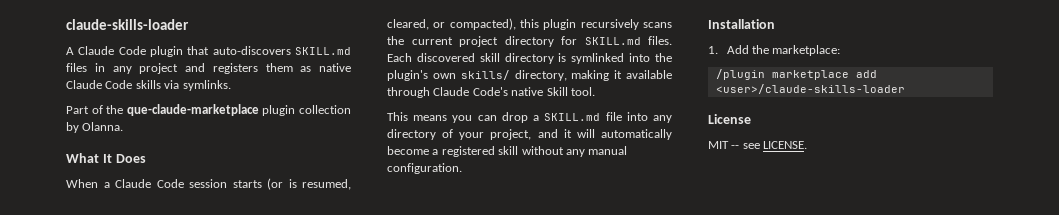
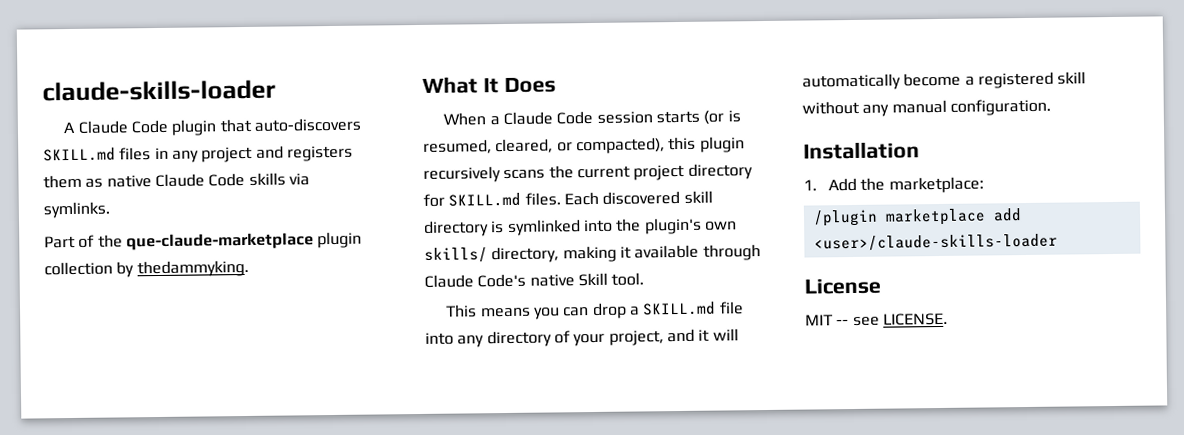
[82,122,124,131] Olanna. -> [136,259,249,278] thedammyking.

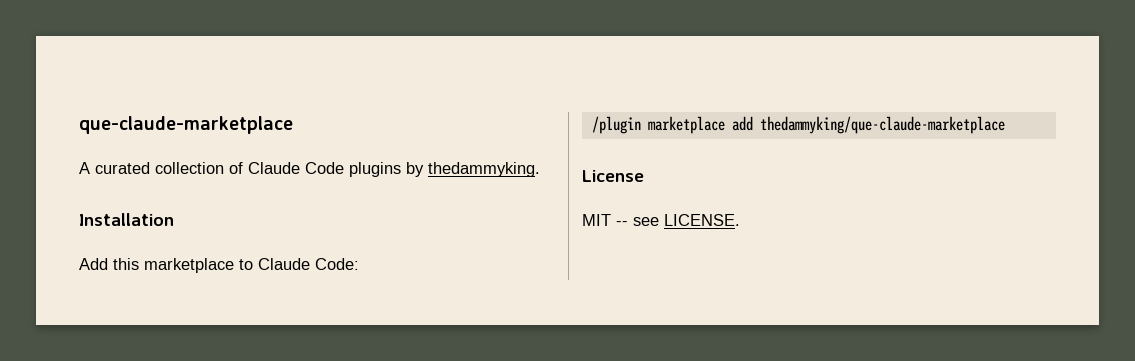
[42,79,276,102] claude-skills-loader -> [79,116,293,134] que-claude-marketplace
[77,117,361,136] [43,145,353,163] [43,172,310,189] [43,201,110,219] [44,231,363,251] [44,259,249,278] [422,76,556,94] [443,110,741,126] [423,136,745,155] [423,163,753,183] [423,190,713,207] [424,217,737,237] [424,244,761,264] [424,272,645,288] [445,301,744,320] [425,328,739,348] [802,71,1087,91] [802,98,1051,117] [803,141,920,160] [803,176,984,194] Claude Code plugin that auto-discovers SKILL.md files in any project and registers them as native Claude Code skills via symlinks. // Part of the que-claude-marketplace plugin collection by thedammyking. // What It Does // When a Claude Code session starts (or is resumed, cleared, or compacted), this plugin recursively scans the current project directory for SKILL.md files. Each discovered skill directory is symlinked into the plugin's own skills/ directory, making it available through Claude Code's native Skill tool. // This means you can drop a SKILL.md file into any directory of your project, and it will automatically become a registered skill without any manual configuration. // Installation // 1. Add the marketplace: -> [95,162,540,177] [79,213,174,226] [79,258,359,273] curated collection of Claude Code plugins by thedammyking. // Installation // Add this marketplace to Claude Code:
[813,233,1058,252] <user>/claude-skills-loader -> [759,116,1005,134] thedammyking/que-claude-marketplace

